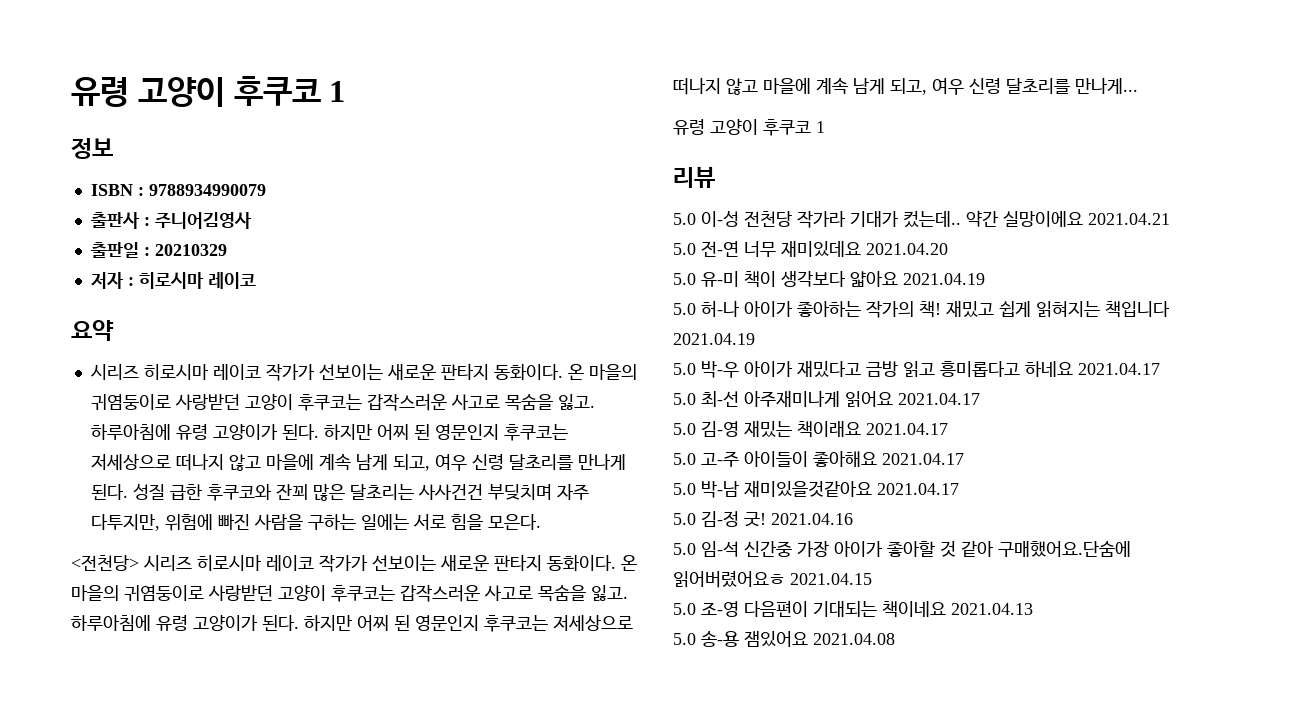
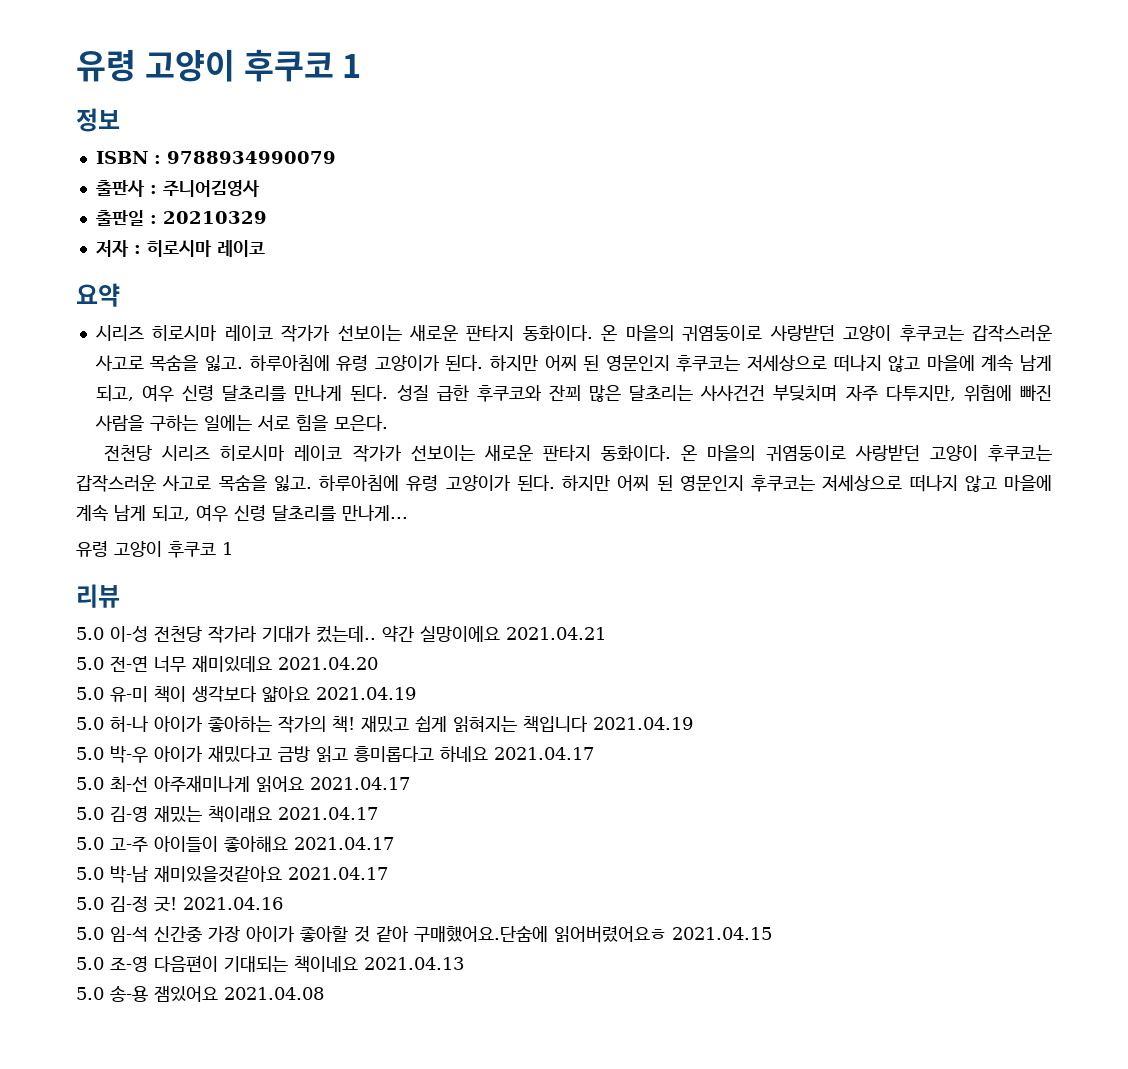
[71,555,139,571] <전천당> -> [104,445,153,461] 전천당

